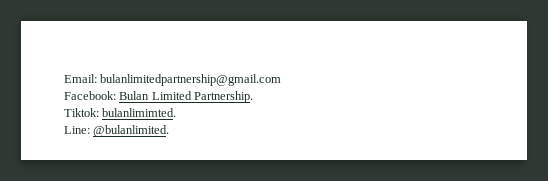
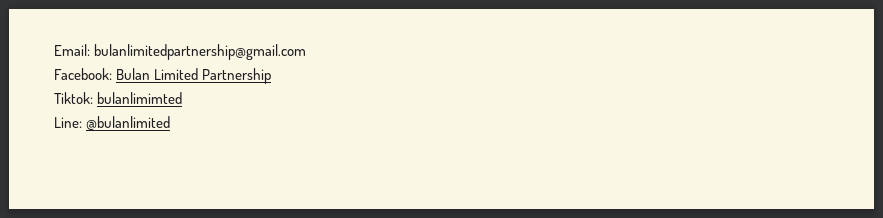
[194,91,254,103] Partnership. -> [202,68,272,84] Partnership
[102,108,177,117] bulanlimimted. -> [97,92,183,104] bulanlimimted
[93,125,170,137] @bulanlimited. -> [86,116,171,130] @bulanlimited

